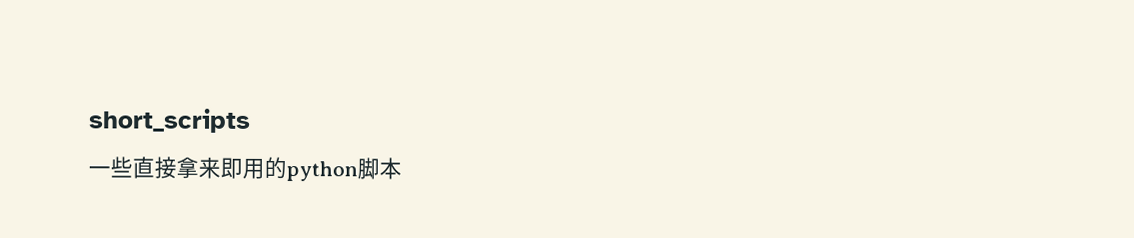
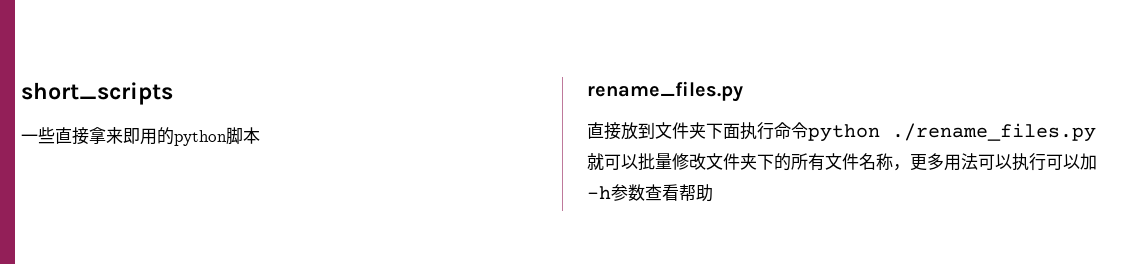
(402, 168) none -> [587,81,743,102] [587,122,1096,142] [587,153,1097,171] [587,184,713,202] // rename_files.py // 直接放到文件夹下面执行命令python ./rename_files.py就可以批量修改文件夹下的所有文件名称，更多用法可以执行可以加-h参数查看帮助

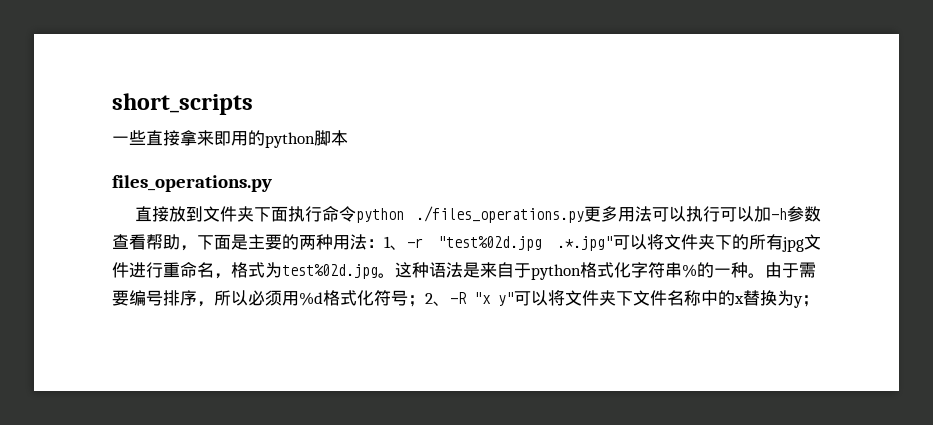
[587,81,743,102] rename_files.py -> [112,175,272,192] files_operations.py
[892,123,1096,142] [587,153,910,171] ./rename_files.py就可以批量修改文件夹下的所有文件名称， -> [416,206,584,223] ./files_operations.py
(713, 193) none -> [180,234,821,252] [112,262,816,280] [112,290,819,308] ，下面是主要的两种用法：1、-r "test%02d.jpg .*.jpg"可以将文件夹下的所有jpg文件进行重命名，格式为test%02d.jpg。这种语法是来自于python格式化字符串%的一种。由于需要编号排序，所以必须用%d格式化符号；2、-R "x y"可以将文件夹下文件名称中的x替换为y；

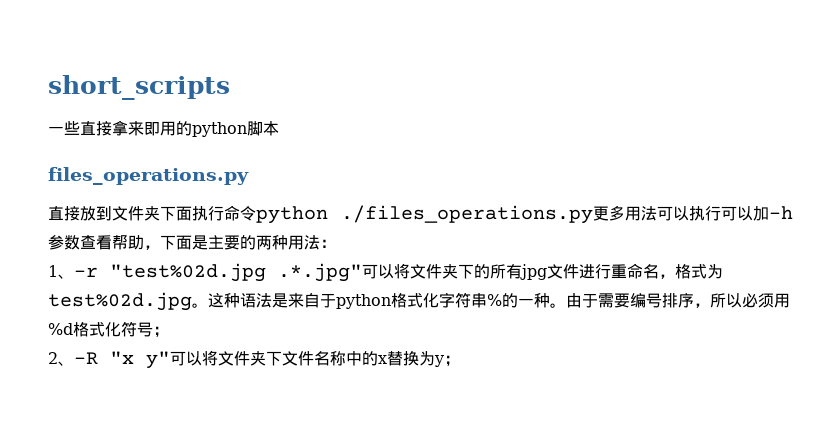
(384, 243) none -> (336, 243) //
(425, 301) none -> (169, 332) //

